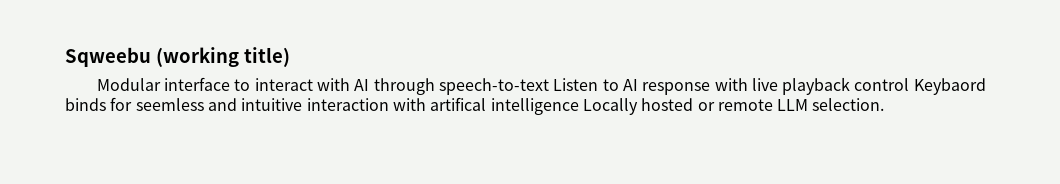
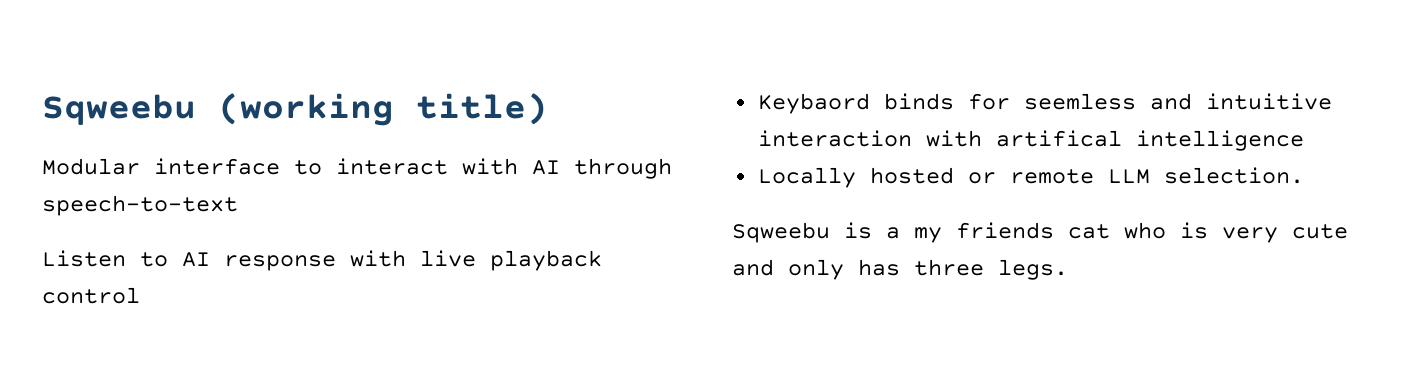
(549, 86) none -> (238, 205) //
(910, 84) none -> (140, 295) //
(579, 106) none -> (1304, 140) //
(885, 104) none -> [732,222,1348,243] [732,259,1068,280] // Sqweebu is a my friends cat who is very cute and only has three legs.

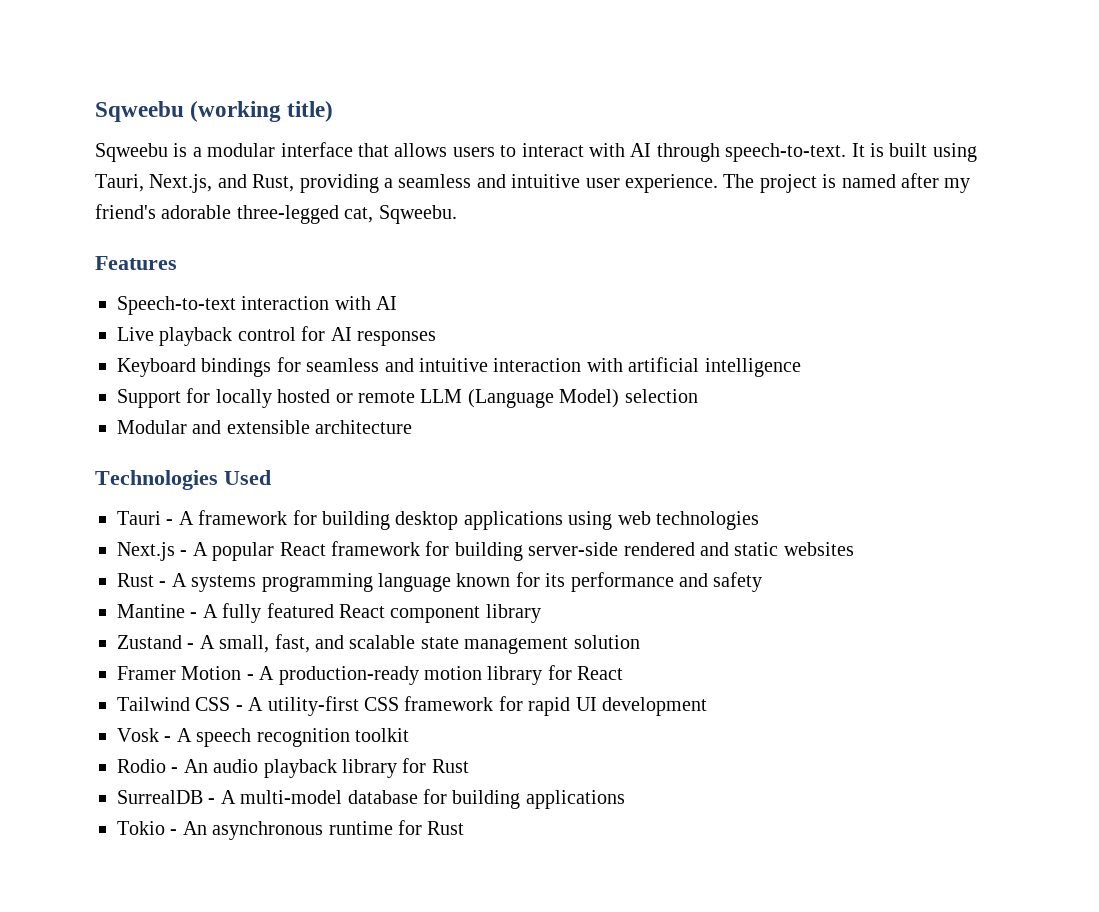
[42,158,280,175] Modular interface -> [95,142,495,162] Sqweebu is a modular interface that allows users
[42,195,238,216] [42,250,602,271] [42,287,140,304] [757,93,1136,114] speech-to-text // Listen to AI response with live playback control // Keybaord binds for seemless -> [725,143,977,162] [95,173,971,193] [95,204,457,224] [95,256,177,270] [117,296,398,315] [117,326,436,346] [117,357,380,377] speech-to-text. It is built using Tauri, Next.js, and Rust, providing a seamless and intuitive user experience. The project is named after my friend's adorable three-legged cat, Sqweebu. // Features // Speech-to-text interaction with AI // Live playback control for AI responses // Keyboard bindings for seamless
[995,130,1122,147] artifical -> [628,357,700,372] artificial
[757,167,856,188] Locally -> [117,388,272,408] Support for locally
[1163,167,1304,184] [732,222,1348,243] [732,259,1068,280] selection. // Sqweebu is a my friends cat who is very cute and only has three legs. -> [467,389,698,408] [117,420,413,434] [95,470,271,490] [117,510,759,530] [117,541,854,561] [117,572,763,592] [117,603,541,623] [117,634,640,654] [117,665,624,685] [117,696,707,716] [117,728,409,747] [117,758,469,778] [117,789,625,809] [117,820,465,840] (Language Model) selection // Modular and extensible architecture // Technologies Used // Tauri - A framework for building desktop applications using web technologies // Next.js - A popular React framework for building server-side rendered and static websites // Rust - A systems programming language known for its performance and safety // Mantine - A fully featured React component library // Zustand - A small, fast, and scalable state management solution // Framer Motion - A production-ready motion library for React // Tailwind CSS - A utility-first CSS framework for rapid UI development // Vosk - A speech recognition toolkit // Rodio - An audio playback library for Rust // SurrealDB - A multi-model database for building applications // Tokio - An asynchronous runtime for Rust

